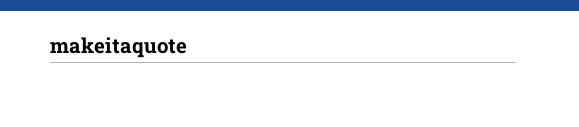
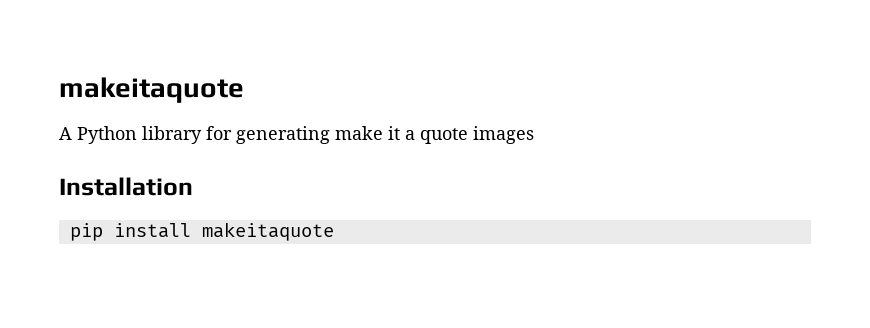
[50,37,187,58] makeitaquote -> [59,77,244,103] [59,126,534,144] [59,177,193,196] [69,222,334,241] makeitaquote // A Python library for generating make it a quote images // Installation // pip install makeitaquote

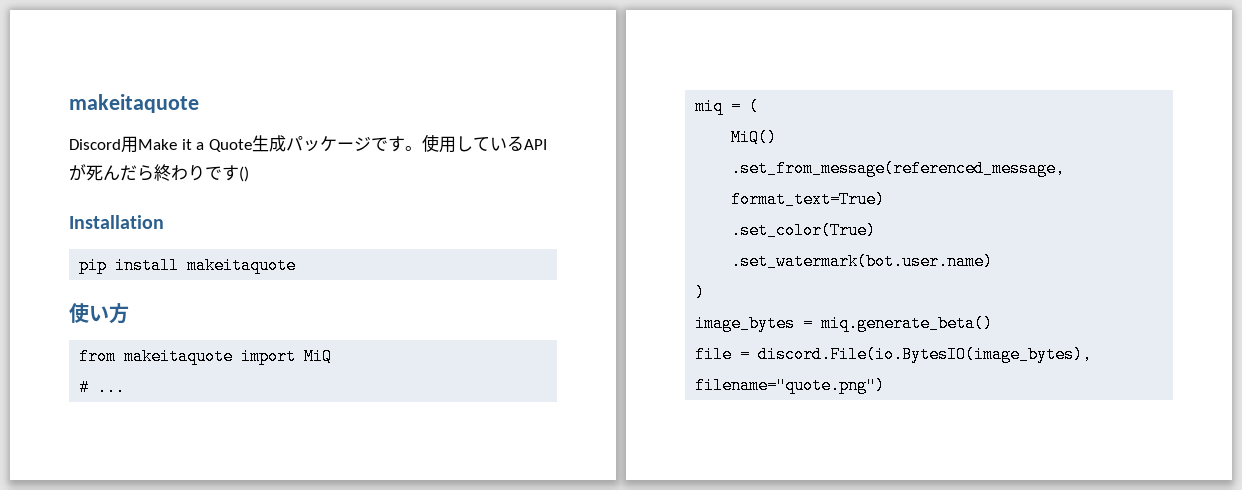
[59,77,244,103] [59,126,534,144] [59,177,193,196] [69,222,334,241] makeitaquote // A Python library for generating make it a quote images // Installation // pip install makeitaquote -> [69,94,199,113] [69,134,547,153] [69,164,249,182] [69,215,164,229] [79,257,297,274] [69,303,129,324] [79,348,333,365] [79,379,126,396] [695,98,760,115] [731,129,778,146] [731,160,1066,177] [731,191,886,208] [731,222,877,239] [731,253,994,270] [695,284,706,301] [695,315,994,332] [695,346,1093,363] [695,377,886,394] makeitaquote // Discord用Make it a Quote生成パッケージです。使用しているAPIが死んだら終わりです() // Installation // pip install makeitaquote // 使い方 // from makeitaquote import MiQ // # ... // miq = ( // MiQ() // .set_from_message(referenced_message, format_text=True) // .set_color(True) // .set_watermark(bot.user.name) // ) // image_bytes = miq.generate_beta() // file = discord.File(io.BytesIO(image_bytes), filename="quote.png")

